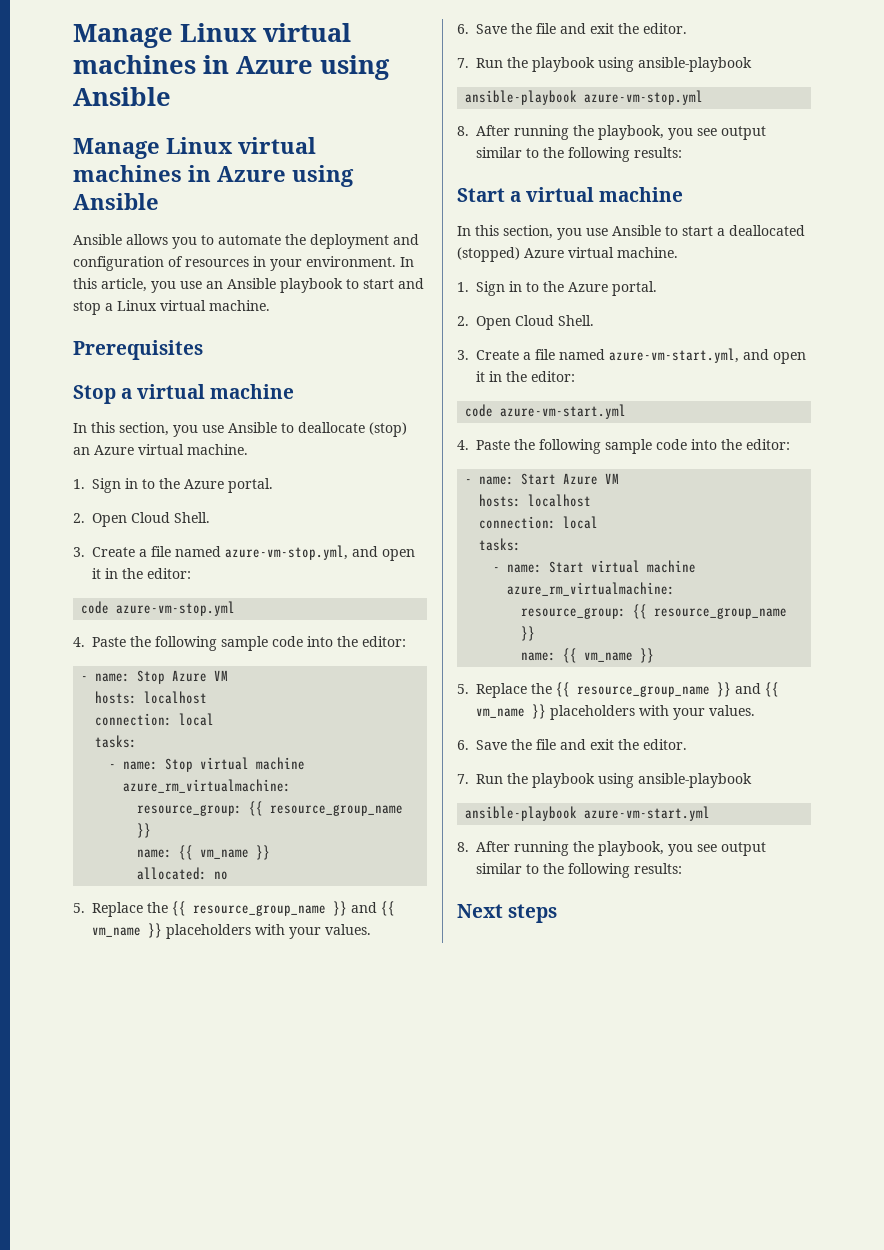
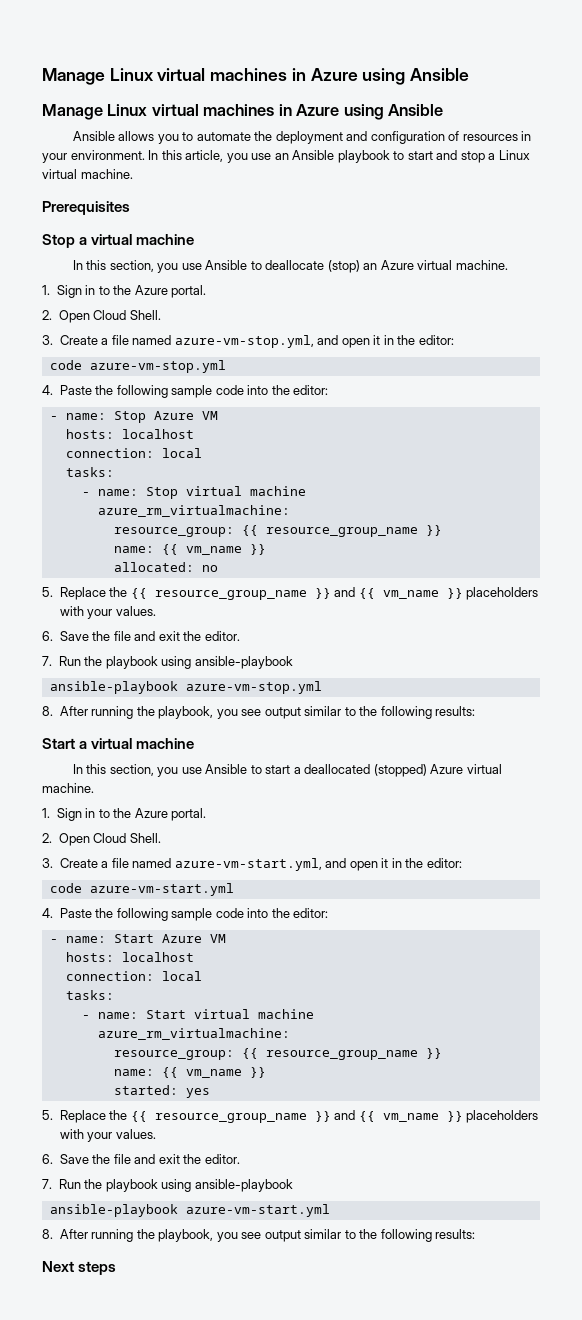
(655, 655) none -> [113,1085,210,1098] // started: yes

